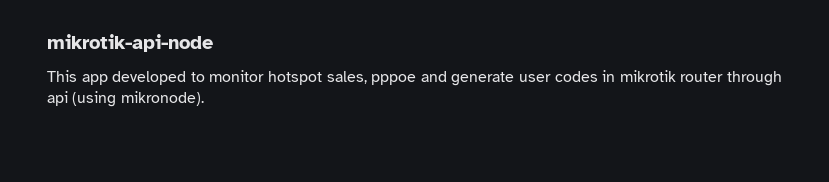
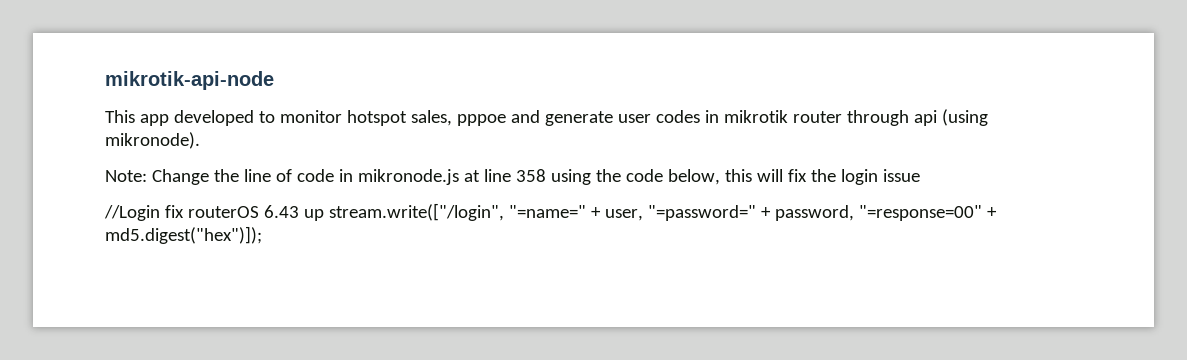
(204, 98) none -> [105,169,920,185] [104,203,997,221] [105,226,262,244] // Note: Change the line of code in mikronode.js at line 358 using the code below, this will fix the login issue // //Login fix routerOS 6.43 up stream.write(["/login", "=name=" + user, "=password=" + password, "=response=00" + md5.digest("hex")]);

